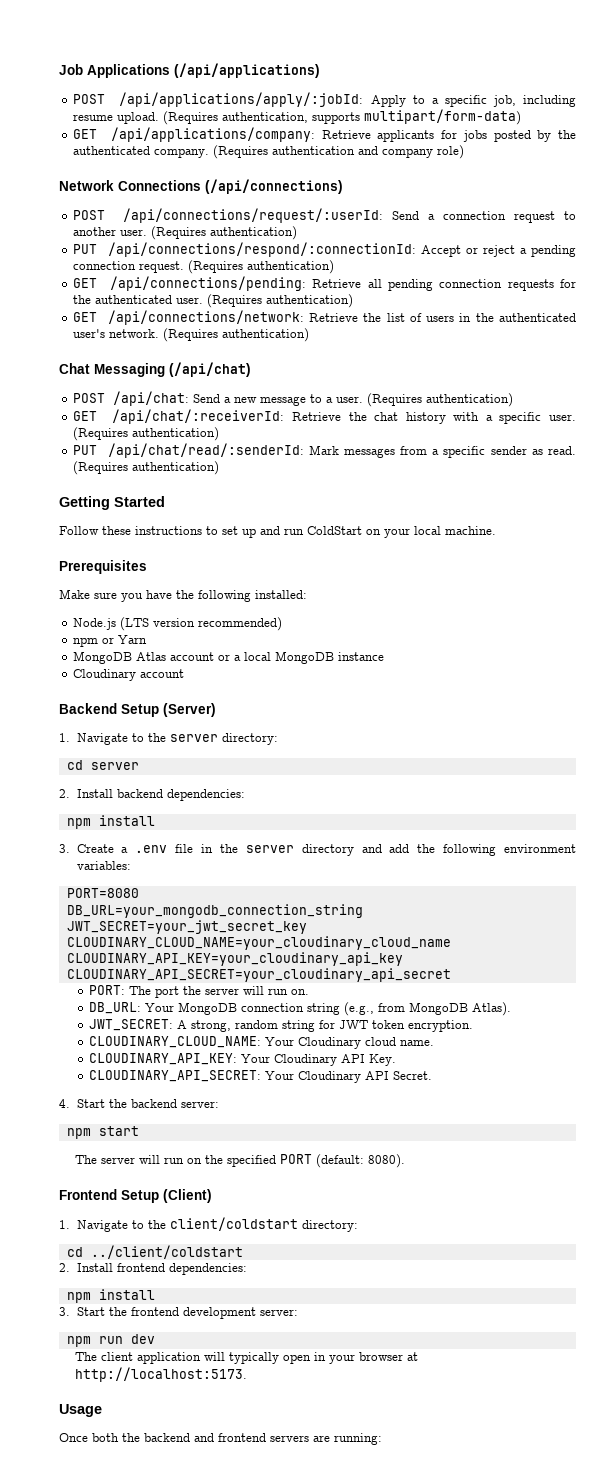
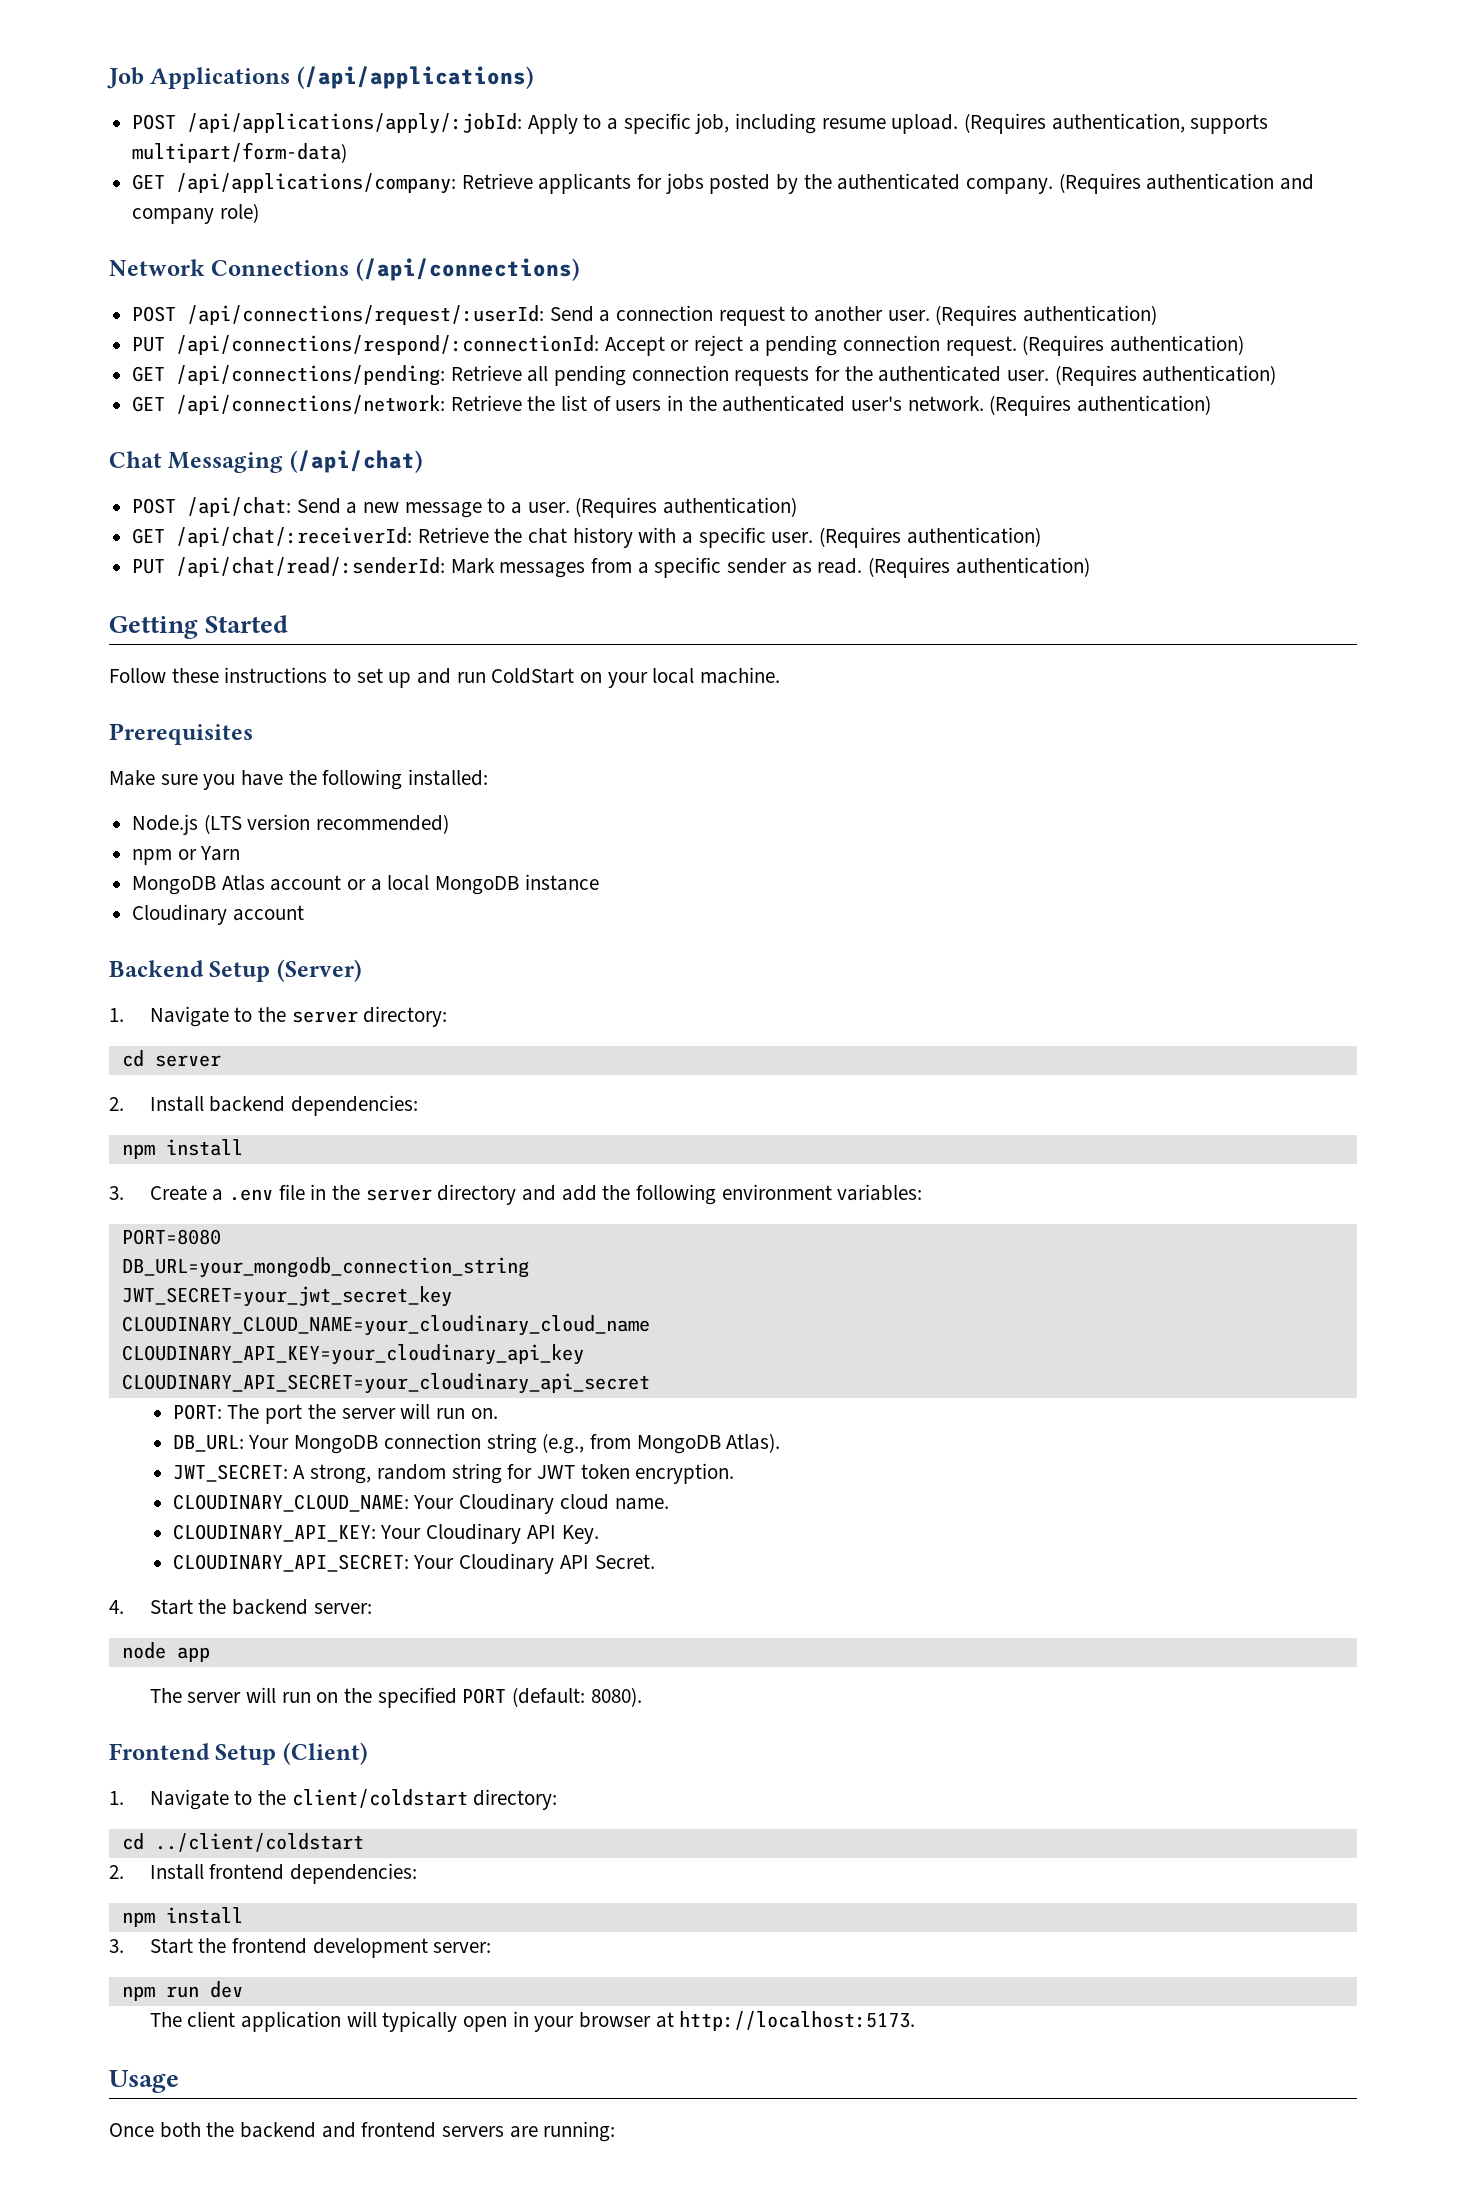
[66,1126,139,1139] npm start -> [121,1642,210,1662] node app

